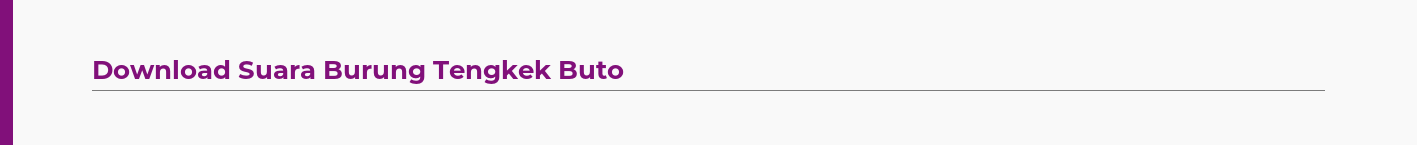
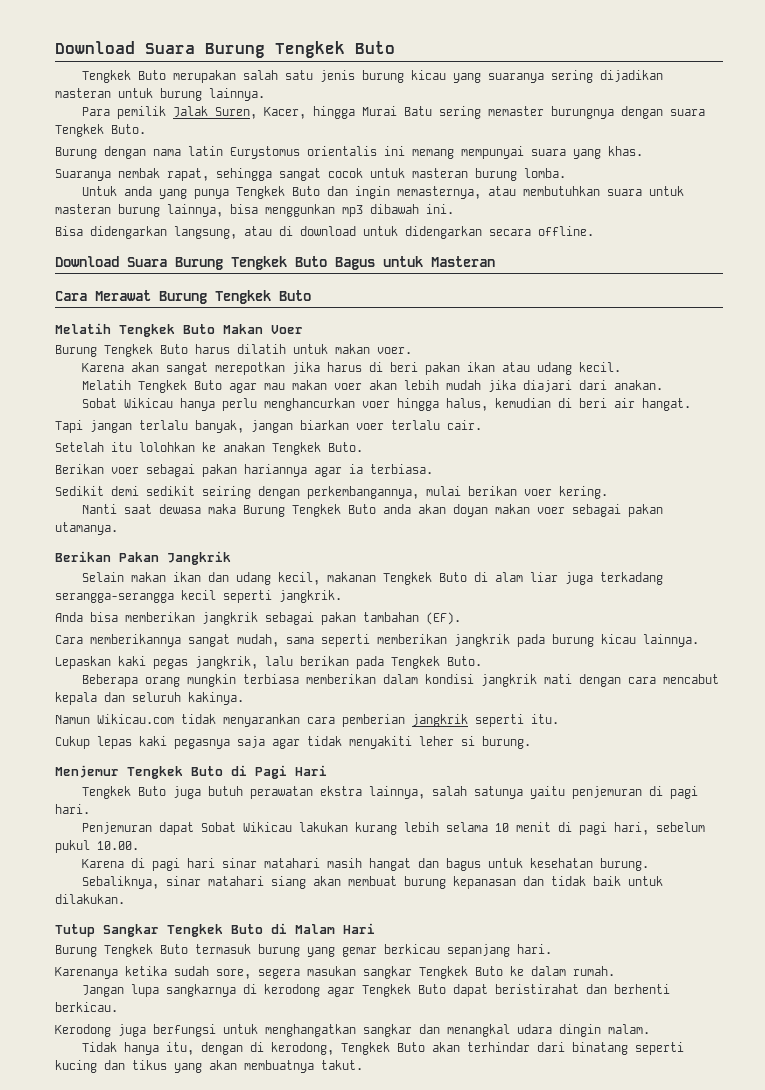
[92,60,625,84] Download Suara Burung Tengkek Buto -> [55,41,395,58] [81,70,663,83] [55,88,265,101] [81,106,705,119] [55,124,146,137] [55,146,643,159] [55,168,566,181] [81,186,684,199] [55,204,454,217] [55,226,594,239] [55,256,495,270] [55,290,311,304] [55,323,303,337] [55,344,412,357] [81,362,621,375] [81,380,663,393] [81,398,691,411] [55,420,482,433] [55,442,363,455] [55,464,433,477] [55,486,608,499] [81,504,663,517] [55,522,118,535] [55,551,231,565] [81,572,663,585] [55,590,342,603] [55,612,461,625] [55,634,699,647] [55,656,482,669] [81,674,719,687] [55,692,244,705] [55,714,559,727] [55,736,531,749] [55,765,327,779] [81,786,698,799] [55,804,90,814] [81,822,705,835] [55,840,139,853] [81,858,649,871] [81,876,663,889] [55,894,125,904] [55,923,375,937] [55,944,552,957] [55,966,615,979] [81,984,670,997] [55,1002,118,1012] [55,1024,650,1037] [81,1042,684,1055] [55,1060,363,1073] Download Suara Burung Tengkek Buto // Tengkek Buto merupakan salah satu jenis burung kicau yang suaranya sering dijadikan masteran untuk burung lainnya. // Para pemilik Jalak Suren, Kacer, hingga Murai Batu sering memaster burungnya dengan suara Tengkek Buto. // Burung dengan nama latin Eurystomus orientalis ini memang mempunyai suara yang khas. // Suaranya nembak rapat, sehingga sangat cocok untuk masteran burung lomba. // Untuk anda yang punya Tengkek Buto dan ingin memasternya, atau membutuhkan suara untuk masteran burung lainnya, bisa menggunkan mp3 dibawah ini. // Bisa didengarkan langsung, atau di download untuk didengarkan secara offline. // Download Suara Burung Tengkek Buto Bagus untuk Masteran // Cara Merawat Burung Tengkek Buto // Melatih Tengkek Buto Makan Voer // Burung Tengkek Buto harus dilatih untuk makan voer. // Karena akan sangat merepotkan jika harus di beri pakan ikan atau udang kecil. // Melatih Tengkek Buto agar mau makan voer akan lebih mudah jika diajari dari anakan. // Sobat Wikicau hanya perlu menghancurkan voer hingga halus, kemudian di beri air hangat. // Tapi jangan terlalu banyak, jangan biarkan voer terlalu cair. // Setelah itu lolohkan ke anakan Tengkek Buto. // Berikan voer sebagai pakan hariannya agar ia terbiasa. // Sedikit demi sedikit seiring dengan perkembangannya, mulai berikan voer kering. // Nanti saat dewasa maka Burung Tengkek Buto anda akan doyan makan voer sebagai pakan utamanya. // Berikan Pakan Jangkrik // Selain makan ikan dan udang kecil, makanan Tengkek Buto di alam liar juga terkadang serangga-serangga kecil seperti jangkrik. // Anda bisa memberikan jangkrik sebagai pakan tambahan (EF). // Cara memberikannya sangat mudah, sama seperti memberikan jangkrik pada burung kicau lainnya. // Lepaskan kaki pegas jangkrik, lalu berikan pada Tengkek Buto. // Beberapa orang mungkin terbiasa memberikan dalam kondisi jangkrik mati dengan cara mencabut kepala dan seluruh kakinya. // Namun Wikicau.com tidak menyarankan cara pemberian jangkrik seperti itu. // Cukup lepas kaki pegasnya saja agar tidak menyakiti leher si burung. // Menjemur Tengkek Buto di Pagi Hari // Tengkek Buto juga butuh perawatan ekstra lainnya, salah satunya yaitu penjemuran di pagi hari. // Penjemuran dapat Sobat Wikicau lakukan kurang lebih selama 10 menit di pagi hari, sebelum pukul 10.00. // Karena di pagi hari sinar matahari masih hangat dan bagus untuk kesehatan burung. // Sebaliknya, sinar matahari siang akan membuat burung kepanasan dan tidak baik untuk dilakukan. // Tutup Sangkar Tengkek Buto di Malam Hari // Burung Tengkek Buto termasuk burung yang gemar berkicau sepanjang hari. // Karenanya ketika sudah sore, segera masukan sangkar Tengkek Buto ke dalam rumah. // Jangan lupa sangkarnya di kerodong agar Tengkek Buto dapat beristirahat dan berhenti berkicau. // Kerodong juga berfungsi untuk menghangatkan sangkar dan menangkal udara dingin malam. // Tidak hanya itu, dengan di kerodong, Tengkek Buto akan terhindar dari binatang seperti kucing dan tikus yang akan membuatnya takut.

